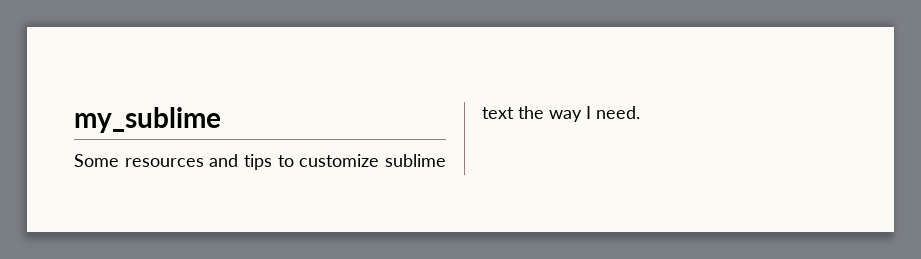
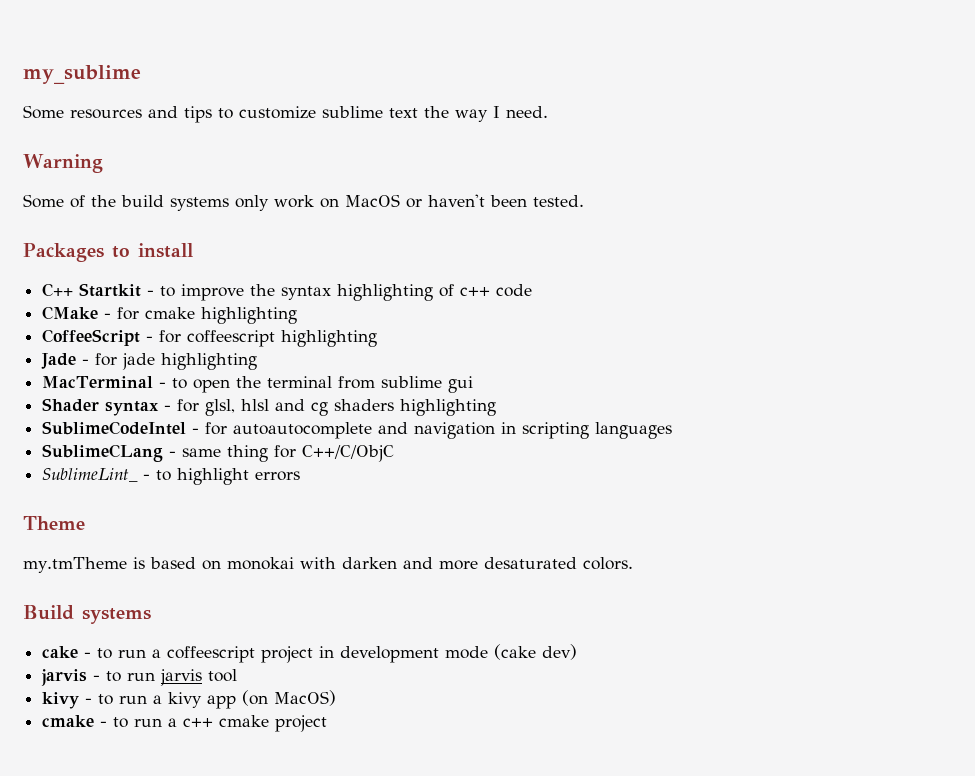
(640, 112) none -> [23,154,103,173] [23,194,584,211] [23,243,193,262] [42,283,533,301] [42,306,298,324] [42,329,378,347] [41,353,258,370] [42,376,474,393] [42,398,497,416] [42,421,673,439] [42,444,395,462] [42,468,301,485] [23,516,85,530] [23,557,633,573] [23,605,151,624] [42,644,578,663] [41,669,238,686] [42,690,337,709] [42,715,328,732] // Warning // Some of the build systems only work on MacOS or haven't been tested. // Packages to install // C++ Startkit - to improve the syntax highlighting of c++ code // CMake - for cmake highlighting // CoffeeScript - for coffeescript highlighting // Jade - for jade highlighting // MacTerminal - to open the terminal from sublime gui // Shader syntax - for glsl, hlsl and cg shaders highlighting // SublimeCodeIntel - for autoautocomplete and navigation in scripting languages // SublimeCLang - same thing for C++/C/ObjC // SublimeLint_ - to highlight errors // Theme // my.tmTheme is based on monokai with darken and more desaturated colors. // Build systems // cake - to run a coffeescript project in development mode (cake dev) // jarvis - to run jarvis tool // kivy - to run a kivy app (on MacOS) // cmake - to run a c++ cmake project

